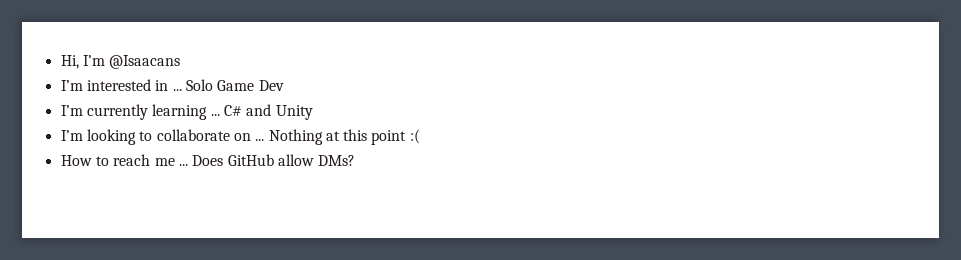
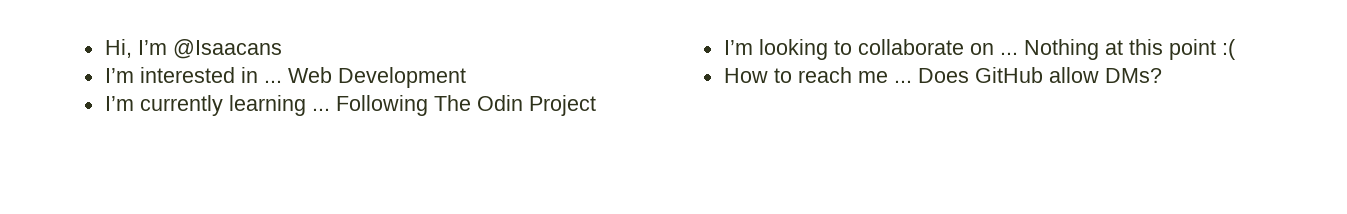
[185,79,284,91] Solo Game Dev -> [287,67,466,88] Web Development
[223,104,313,120] C# and Unity -> [335,95,596,116] Following The Odin Project

